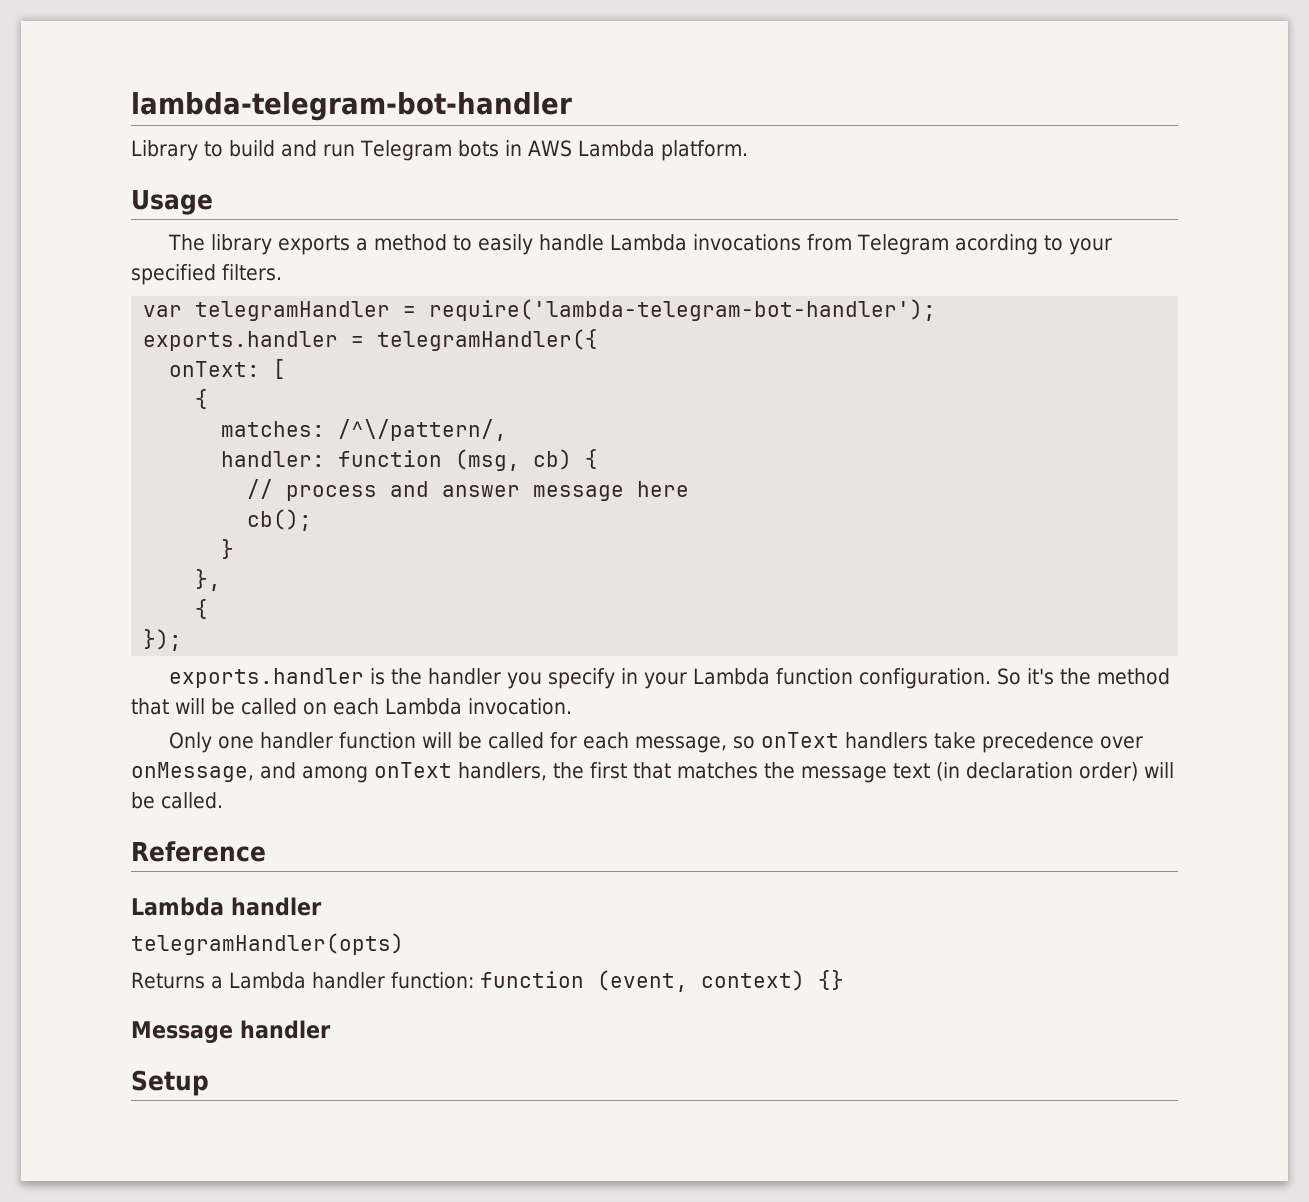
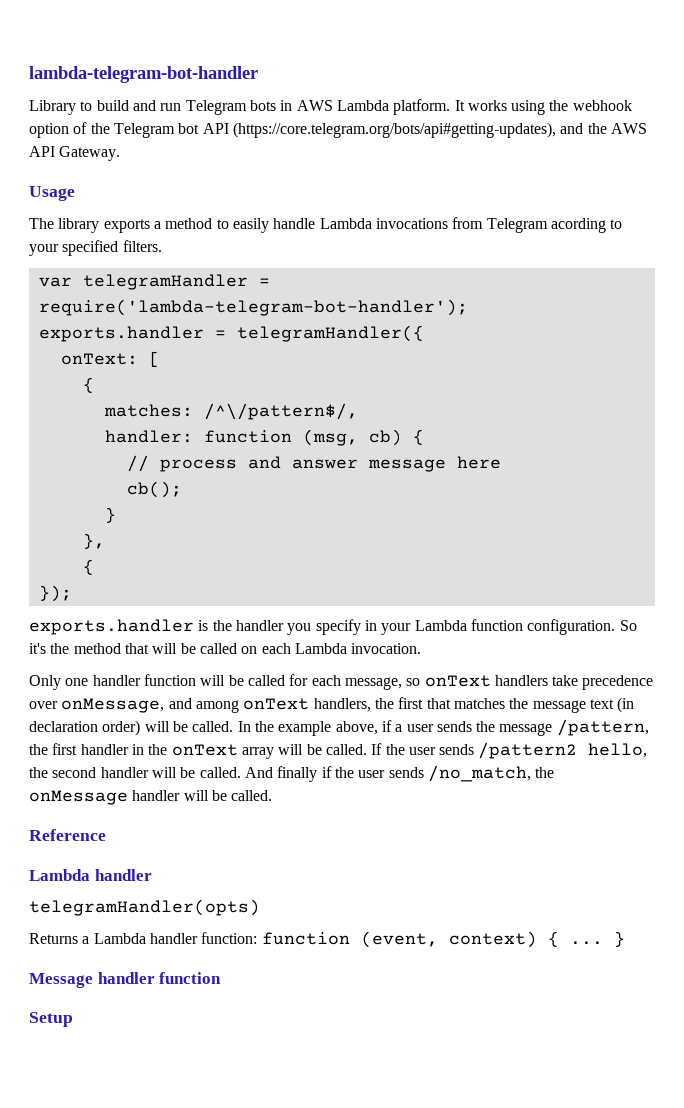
(748, 150) none -> [454,100,632,115] [29,122,647,138] [29,146,121,161] It works using the webhook option of the Telegram bot API (https://core.telegram.org/bots/api#getting-updates), and the AWS API Gateway.
[338,419,508,441] /^\/pattern/, -> [203,403,358,420] /^\/pattern$/,
(223, 800) none -> [237,719,649,736] [29,742,648,759] [29,765,555,782] [29,790,273,805] In the example above, if a user sends the message /pattern, the first handler in the onText array will be called. If the user sends /pattern2 hello, the second handler will be called. And finally if the user sends /no_match, the onMessage handler will be called.
[817,970,844,990] {} -> [547,931,625,947] { ... }
(331, 1029) none -> [159,972,222,984] function

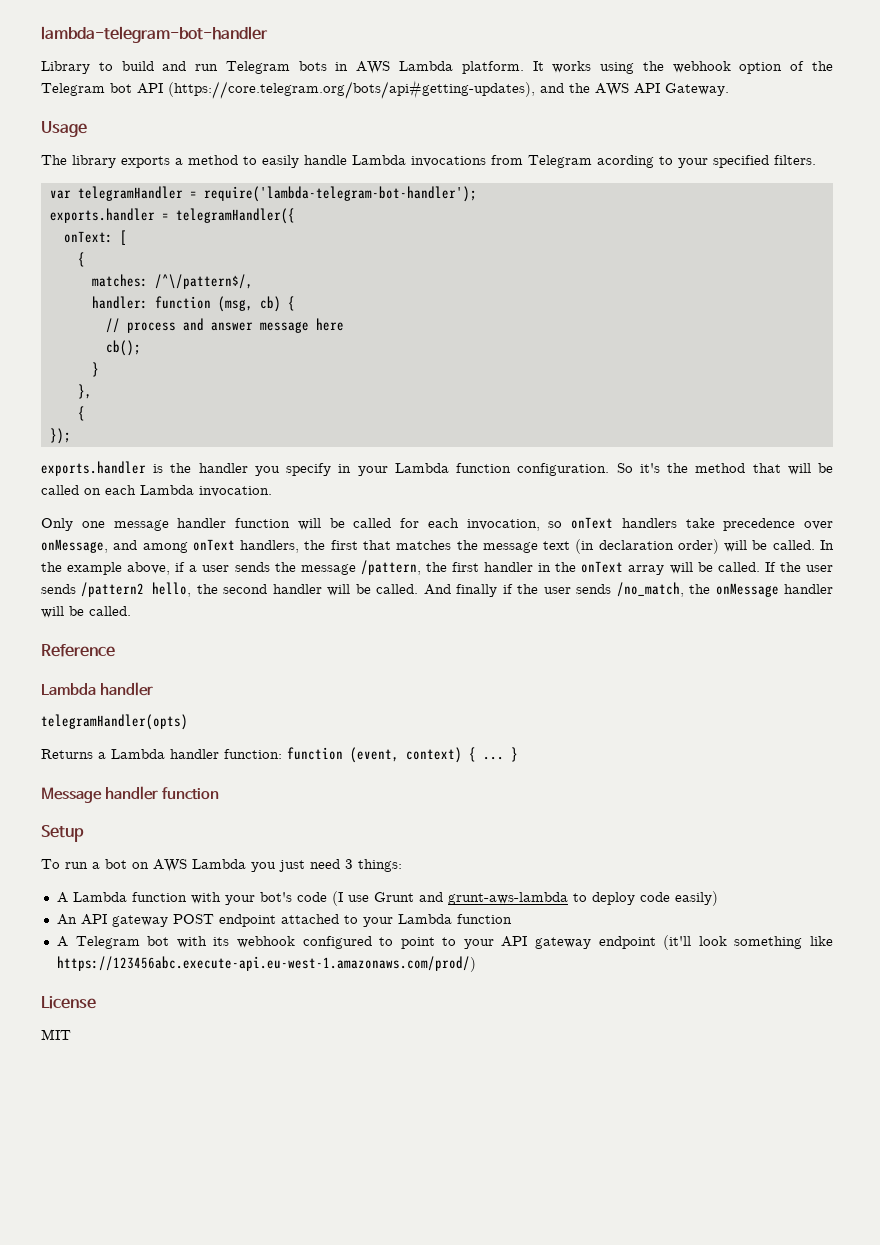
(89, 682) none -> [113,520,169,531] message
[344,677,402,690] message, -> [466,519,540,531] invocation,
(73, 1019) none -> [41,859,402,872] [56,891,718,906] [56,914,512,927] [56,935,833,950] [56,956,476,972] [41,996,96,1009] [41,1029,71,1040] // To run a bot on AWS Lambda you just need 3 things: // A Lambda function with your bot's code (I use Grunt and grunt-aws-lambda to deploy code easily) // An API gateway POST endpoint attached to your Lambda function // A Telegram bot with its webhook configured to point to your API gateway endpoint (it'll look something like https://123456abc.execute-api.eu-west-1.amazonaws.com/prod/) // License // MIT

